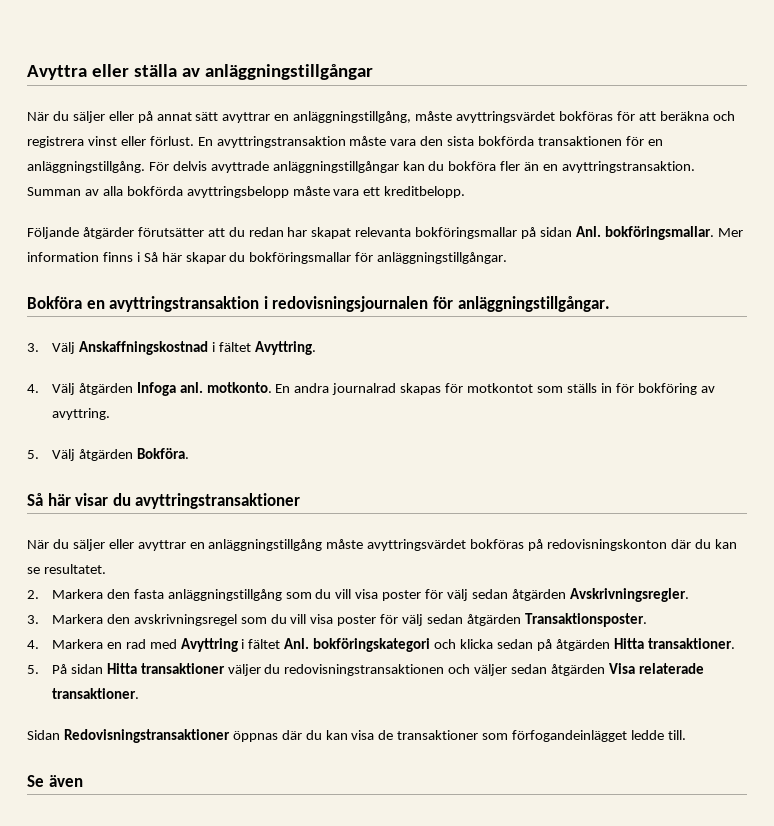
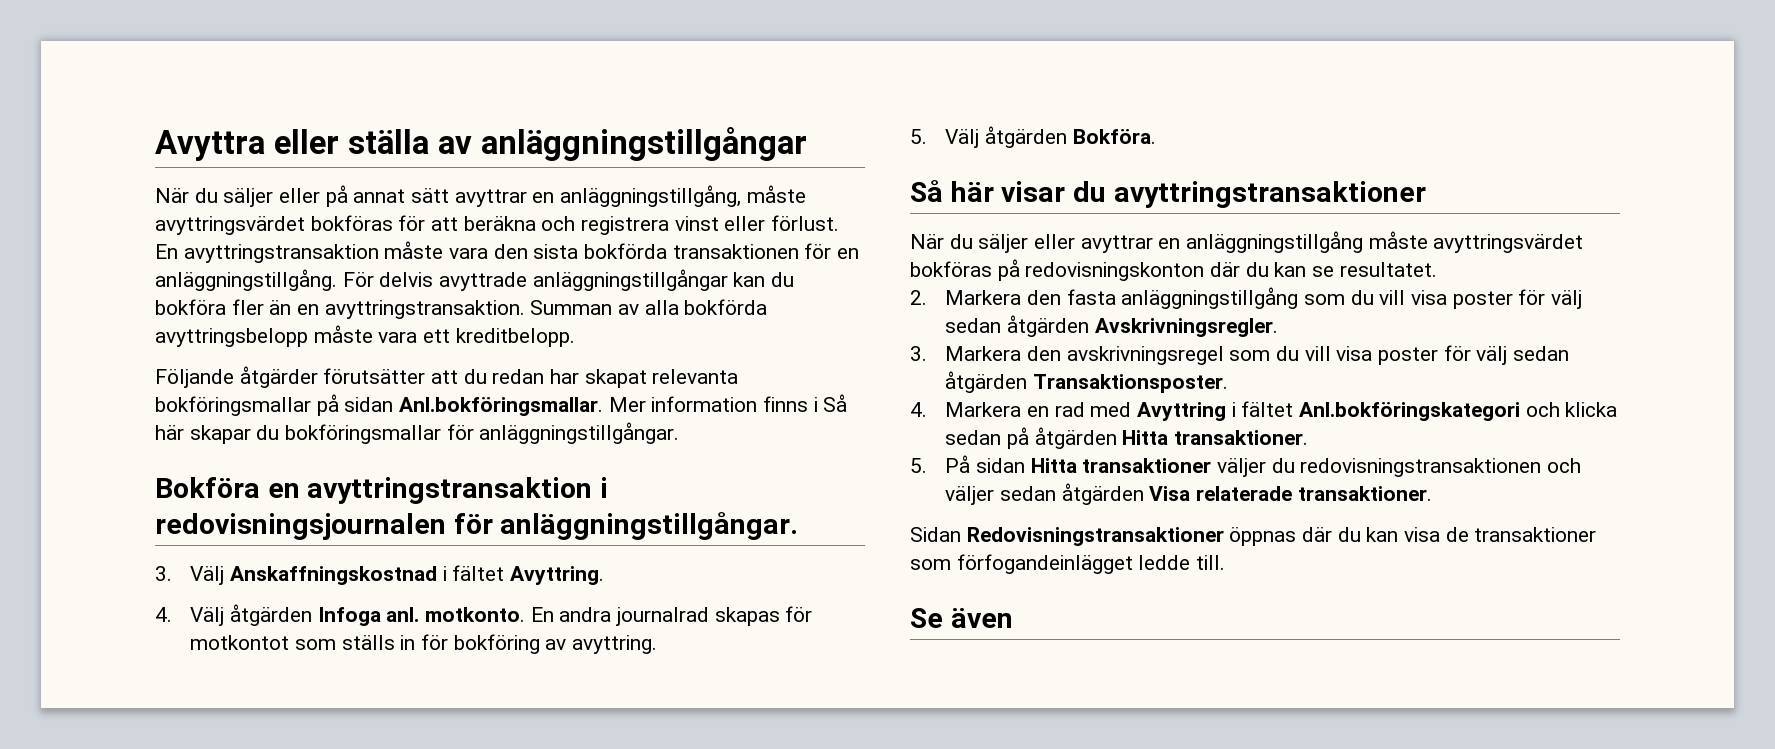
[575,226,714,240] Anl. bokföringsmallar. -> [399,397,604,416] Anl.bokföringsmallar.
[284,638,431,652] Anl. bokföringskategori -> [1298,402,1520,421] Anl.bokföringskategori

